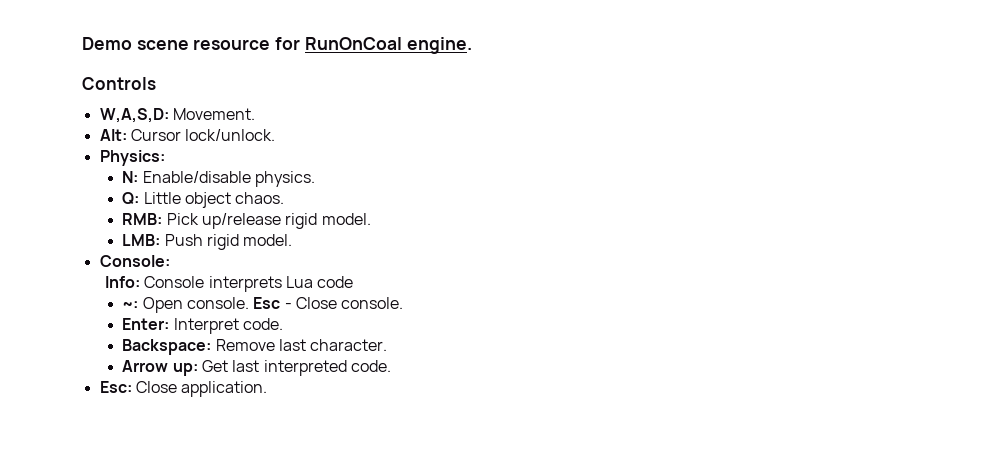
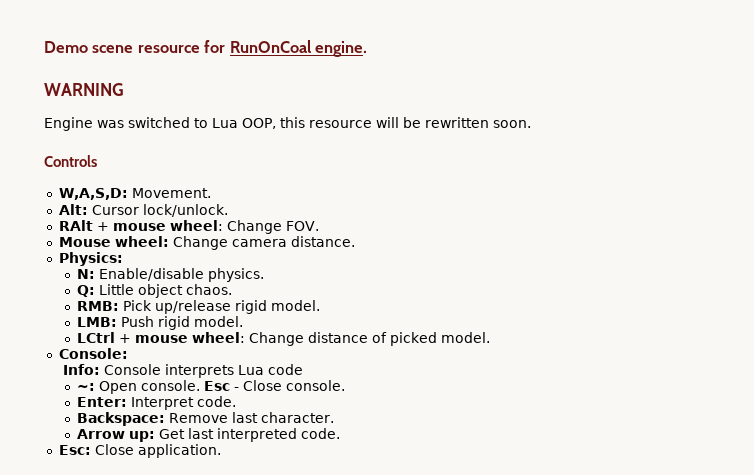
(472, 45) none -> [44,83,124,96] [44,117,531,131] // WARNING // Engine was switched to Lua OOP, this resource will be rewritten soon.
(276, 135) none -> [58,220,319,234] [58,236,355,250] // RAlt + mouse wheel: Change FOV. // Mouse wheel: Change camera distance.
(293, 240) none -> [77,332,491,346] // LCtrl + mouse wheel: Change distance of picked model.

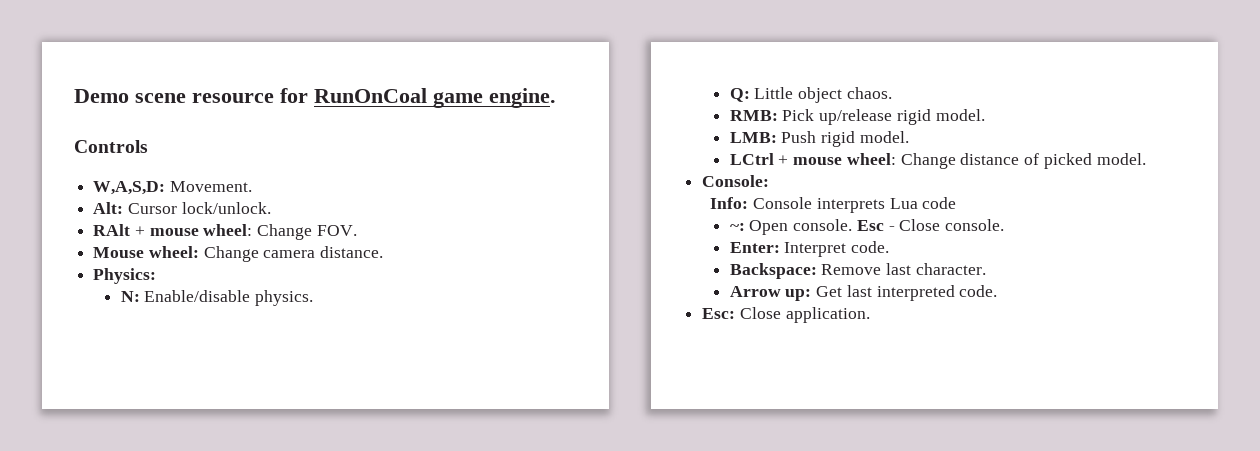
(311, 46) none -> [433,92,483,108] game
[44,83,124,96] [44,117,531,131] // WARNING // Engine was switched to Lua OOP, this resource will be rewritten soon. -> (556, 98) none

